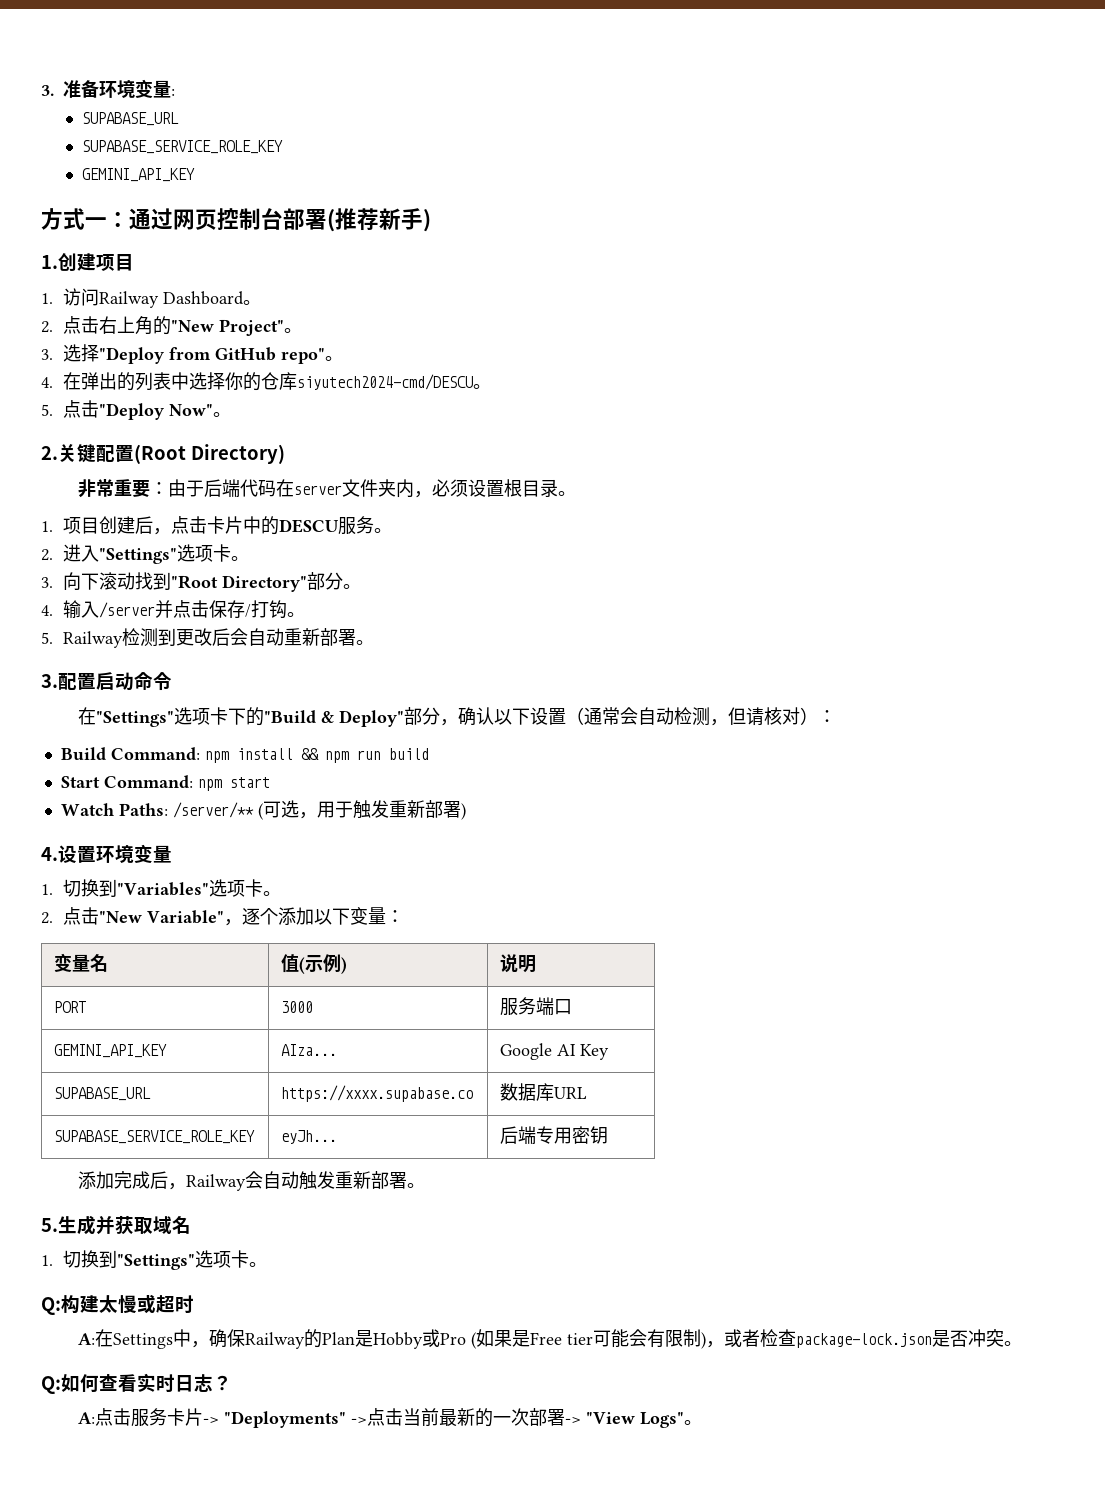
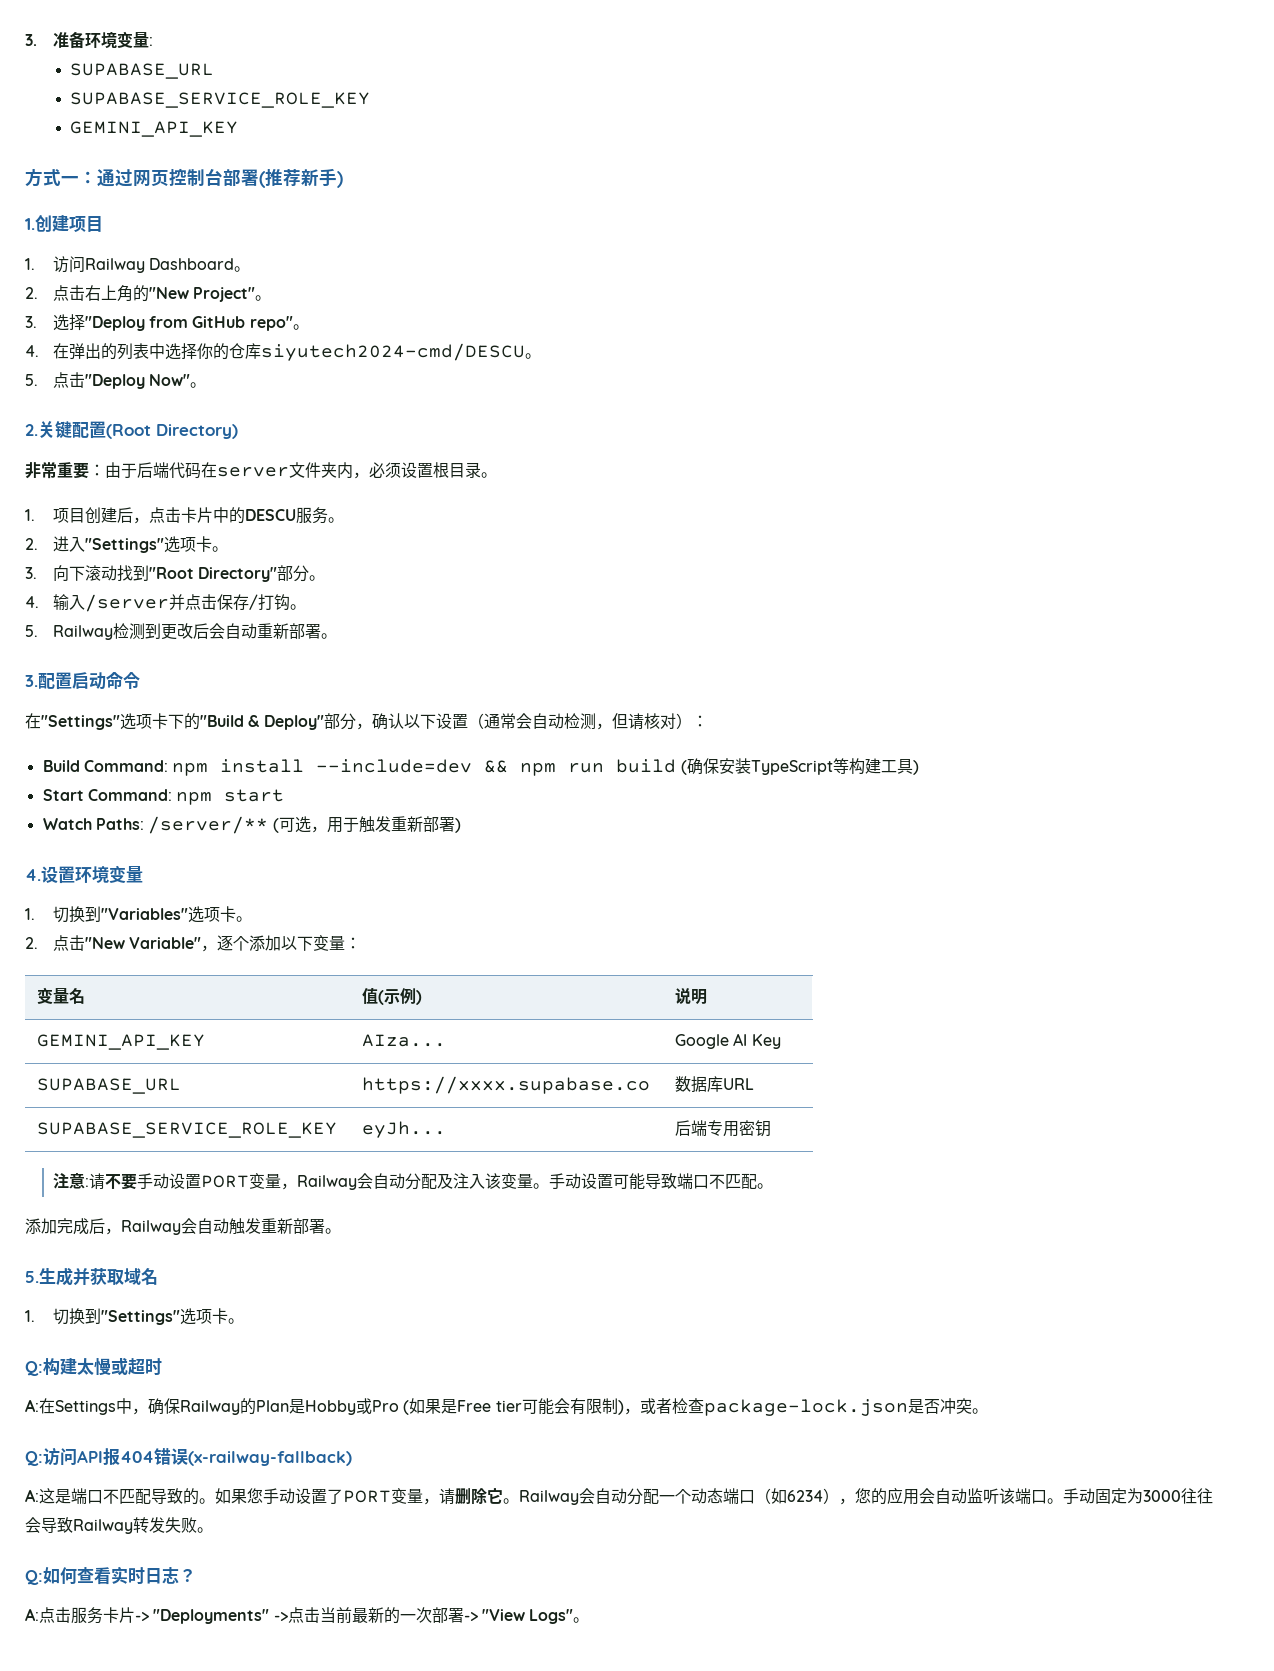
(293, 754) none -> [316,759,473,773] --include=dev
(429, 754) none -> [680,758,919,775] (确保安装TypeScript等构建工具)
[54,1001,87,1013] [281,1001,314,1013] [500,997,573,1016] // PORT | 3000 | 服务端口 -> (708, 997) none
(609, 1135) none -> [52,1173,773,1190] // 注意:请不要手动设置PORT变量，Railway会自动分配及注入该变量。手动设置可能导致端口不匹配。
(1022, 1343) none -> [25,1447,352,1466] [25,1487,1213,1505] [25,1517,213,1534] // Q:访问API报404错误(x-railway-fallback) // A:这是端口不匹配导致的。如果您手动设置了PORT变量，请删除它。Railway会自动分配一个动态端口（如6234），您的应用会自动监听该端口。手动固定为3000往往会导致Railway转发失败。

